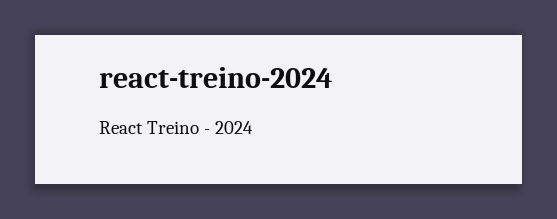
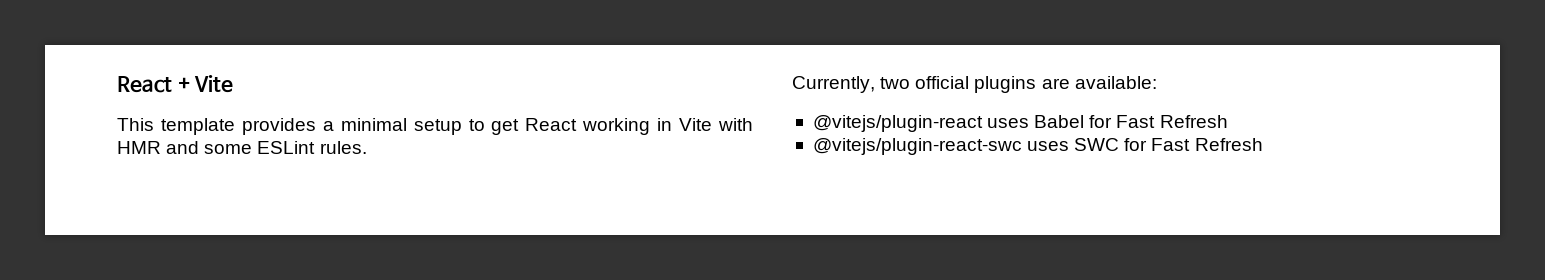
[99,67,333,88] [99,121,254,134] react-treino-2024 // React Treino - 2024 -> [117,75,234,93] [117,118,754,135] [117,141,367,154] [792,76,1157,93] [812,115,1228,132] [812,138,1263,155] React + Vite // This template provides a minimal setup to get React working in Vite with HMR and some ESLint rules. // Currently, two official plugins are available: // @vitejs/plugin-react uses Babel for Fast Refresh // @vitejs/plugin-react-swc uses SWC for Fast Refresh

